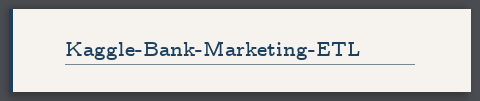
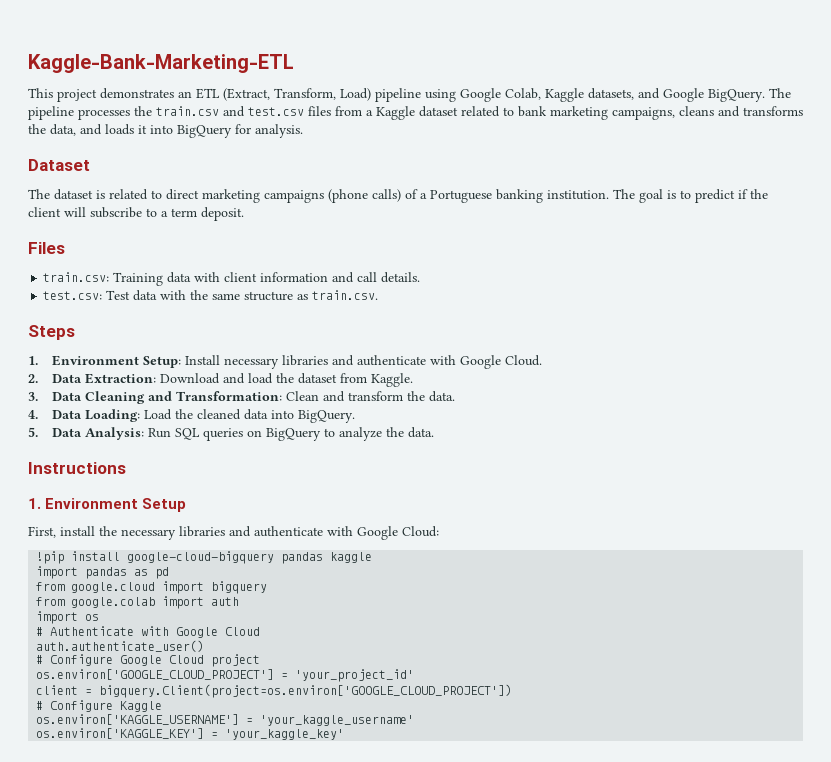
(360, 50) none -> [28,88,791,102] [28,106,803,120] [28,124,303,138] [28,159,90,171] [28,189,768,203] [28,207,244,221] [28,242,65,254] [43,272,421,286] [43,290,379,301] [28,325,75,340] [28,355,543,369] [28,373,414,387] [28,391,456,404] [28,409,356,423] [28,427,435,441] [28,462,126,474] [28,498,187,512] [28,526,439,540] [36,551,373,564] [36,566,170,579] [36,581,268,594] [36,596,240,609] [36,611,100,624] [36,626,261,638] [36,640,205,652] [36,654,261,667] [36,669,415,682] [36,684,513,698] [36,700,163,712] [36,714,415,726] [36,728,345,740] // This project demonstrates an ETL (Extract, Transform, Load) pipeline using Google Colab, Kaggle datasets, and Google BigQuery. The pipeline processes the train.csv and test.csv files from a Kaggle dataset related to bank marketing campaigns, cleans and transforms the data, and loads it into BigQuery for analysis. // Dataset // The dataset is related to direct marketing campaigns (phone calls) of a Portuguese banking institution. The goal is to predict if the client will subscribe to a term deposit. // Files // train.csv: Training data with client information and call details. // test.csv: Test data with the same structure as train.csv. // Steps // 1. Environment Setup: Install necessary libraries and authenticate with Google Cloud. // 2. Data Extraction: Download and load the dataset from Kaggle. // 3. Data Cleaning and Transformation: Clean and transform the data. // 4. Data Loading: Load the cleaned data into BigQuery. // 5. Data Analysis: Run SQL queries on BigQuery to analyze the data. // Instructions // 1. Environment Setup // First, install the necessary libraries and authenticate with Google Cloud: // !pip install google-cloud-bigquery pandas kaggle // import pandas as pd // from google.cloud import bigquery // from google.colab import auth // import os // # Authenticate with Google Cloud // auth.authenticate_user() // # Configure Google Cloud project // os.environ['GOOGLE_CLOUD_PROJECT'] = 'your_project_id' // client = bigquery.Client(project=os.environ['GOOGLE_CLOUD_PROJECT']) // # Configure Kaggle // os.environ['KAGGLE_USERNAME'] = 'your_kaggle_username' // os.environ['KAGGLE_KEY'] = 'your_kaggle_key'

